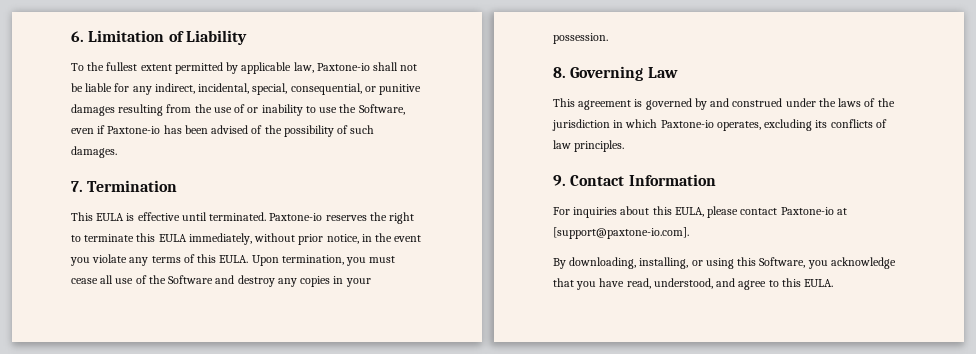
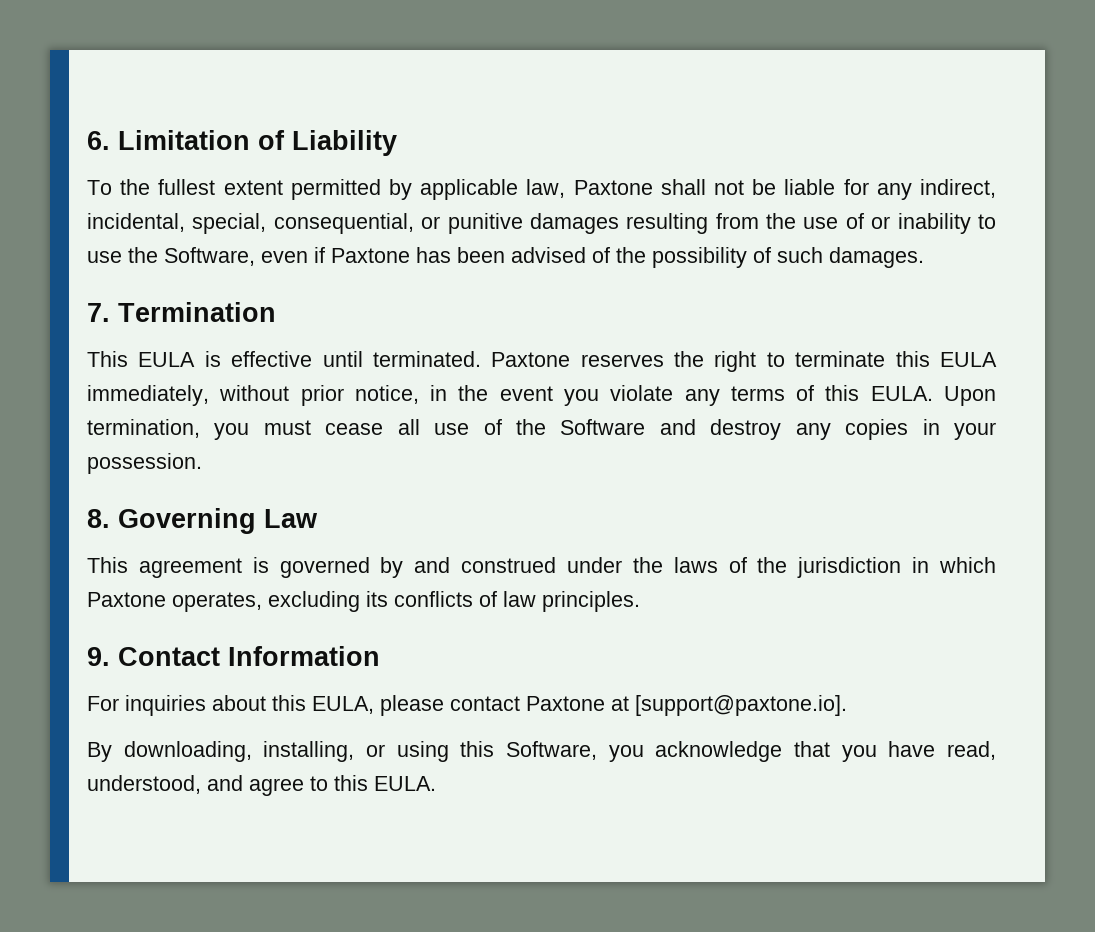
[316,63,370,71] Paxtone-io -> [573,180,653,195] Paxtone
[107,126,161,134] Paxtone-io -> [331,248,410,263] Paxtone
[269,213,323,221] Paxtone-io -> [491,352,571,367] Paxtone
[660,120,714,128] Paxtone-io -> [87,592,166,607] Paxtone
[780,207,847,215] [553,227,689,239] Paxtone-io at [support@paxtone-io.com]. -> [526,695,847,716] Paxtone at [support@paxtone.io].

